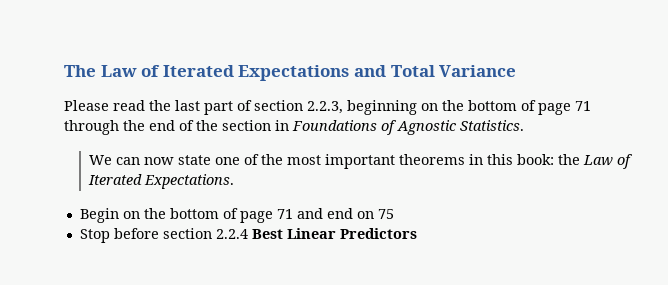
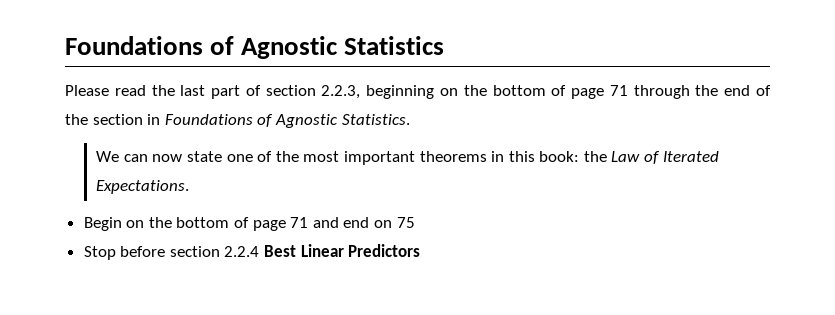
[64,65,517,81] The Law of Iterated Expectations and Total Variance -> [65,36,445,59] Foundations of Agnostic Statistics

